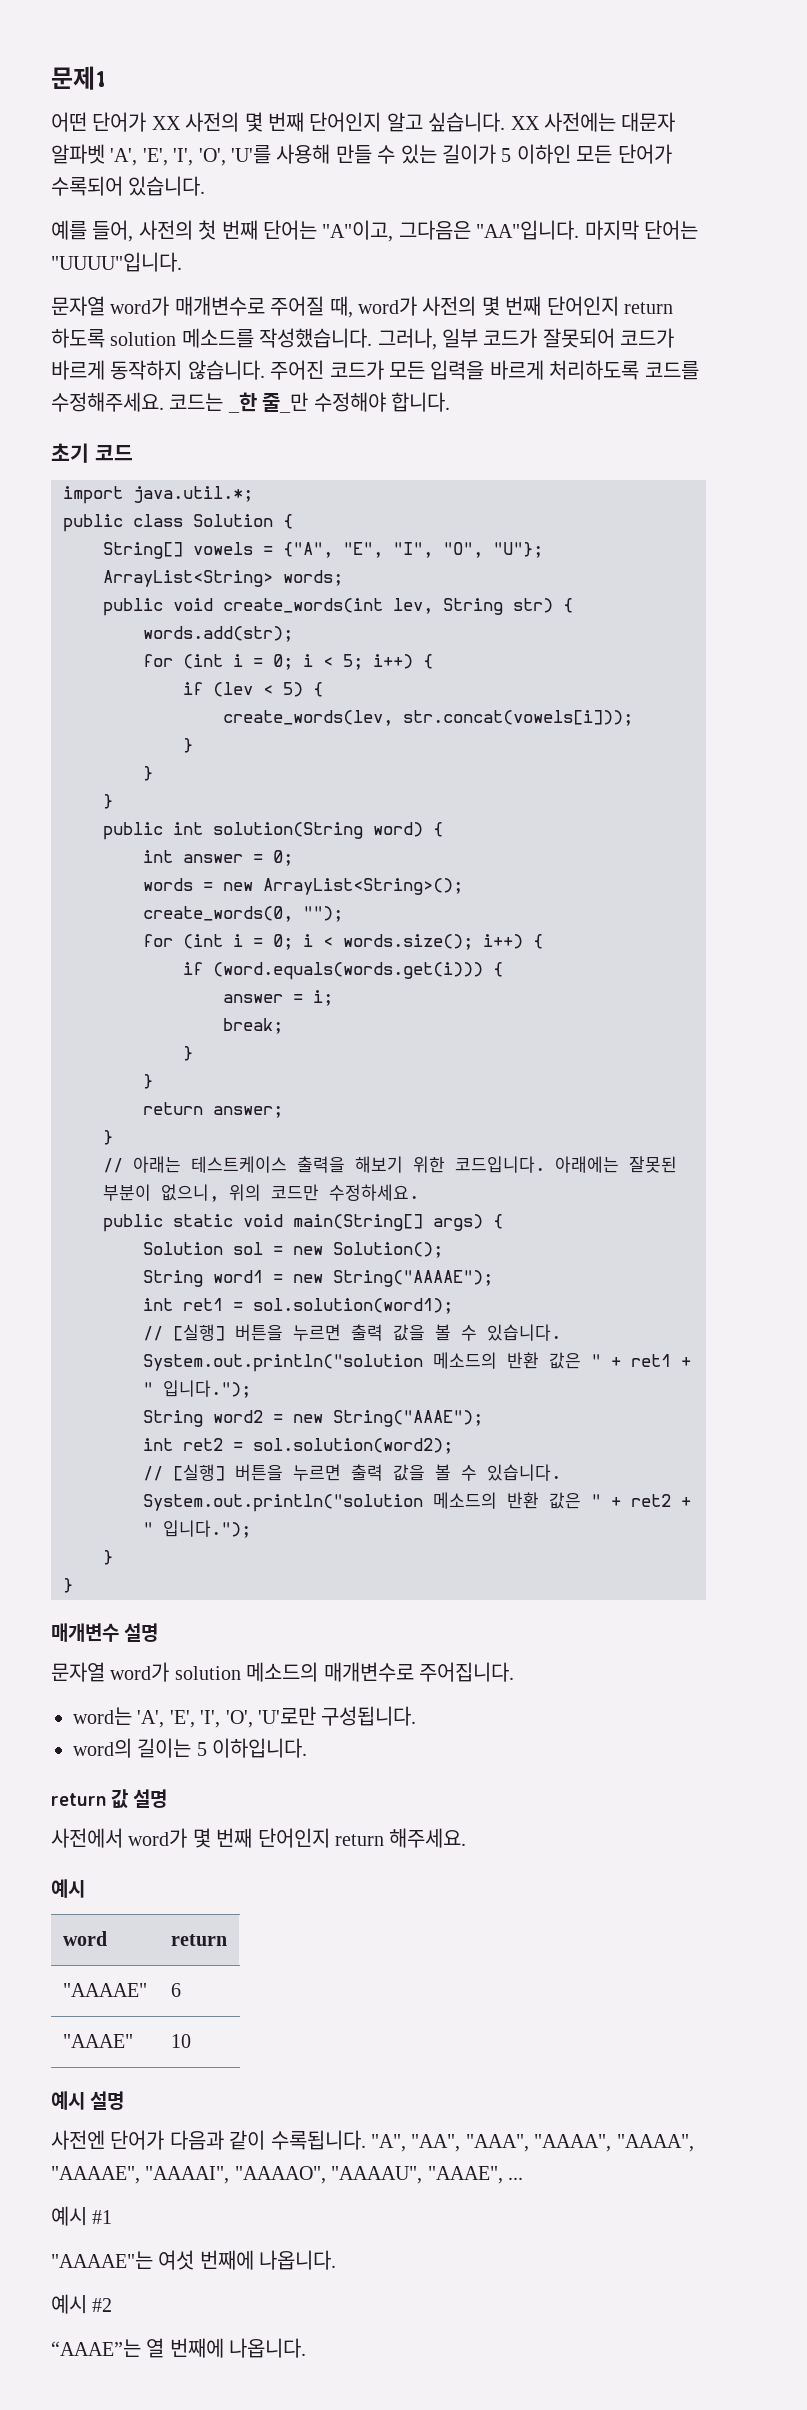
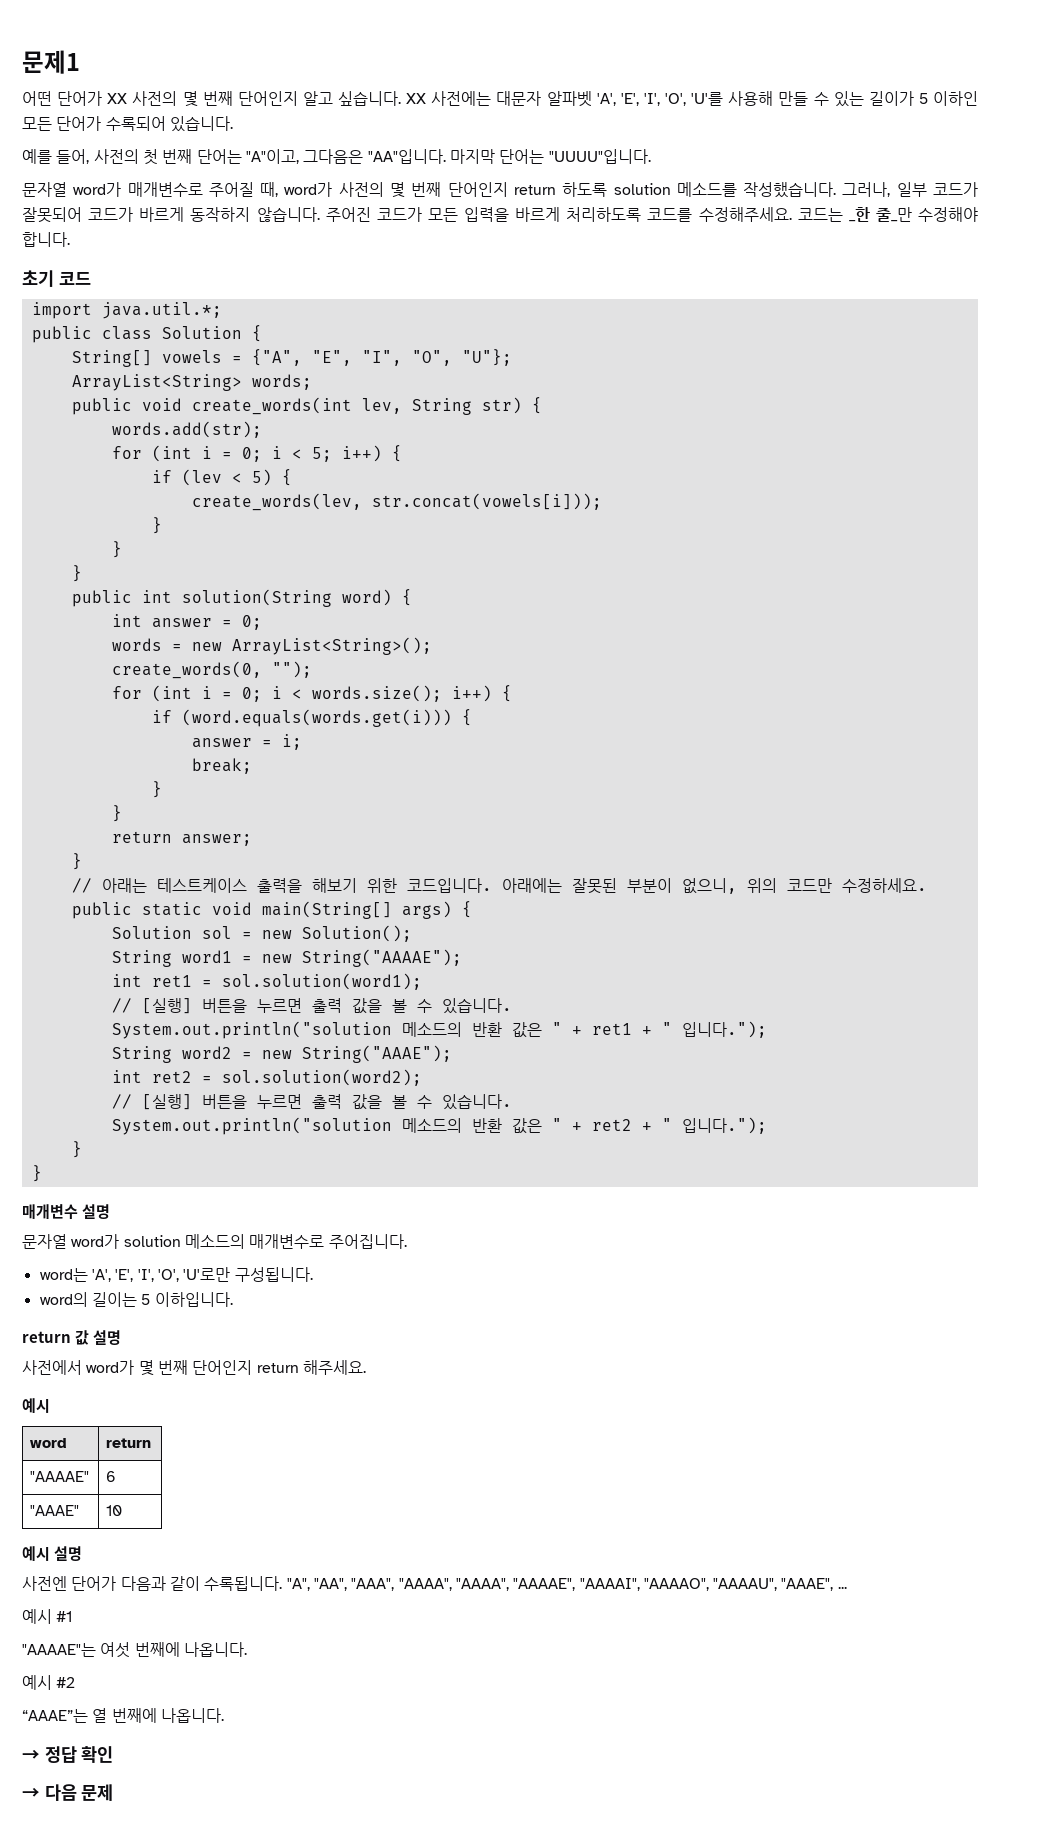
(307, 2348) none -> [22,1746,114,1763] [22,1784,114,1801] // → 정답 확인 // → 다음 문제

